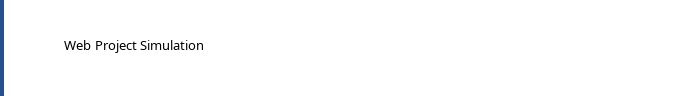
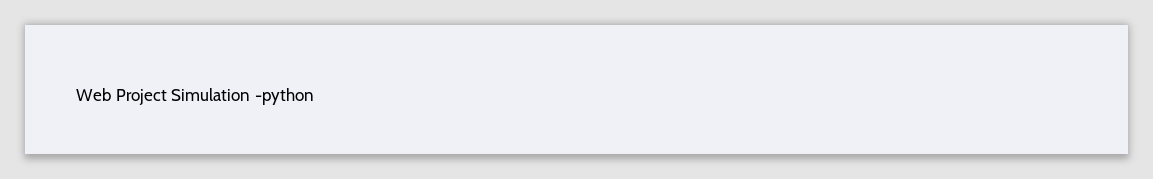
(205, 45) none -> [254,88,314,105] -python

